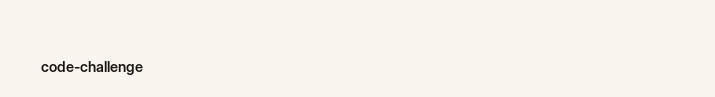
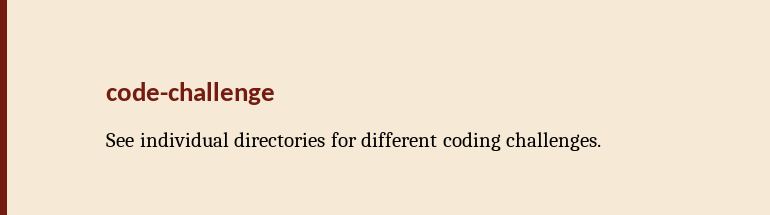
(143, 68) none -> [106,132,602,151] // See individual directories for different coding challenges.

